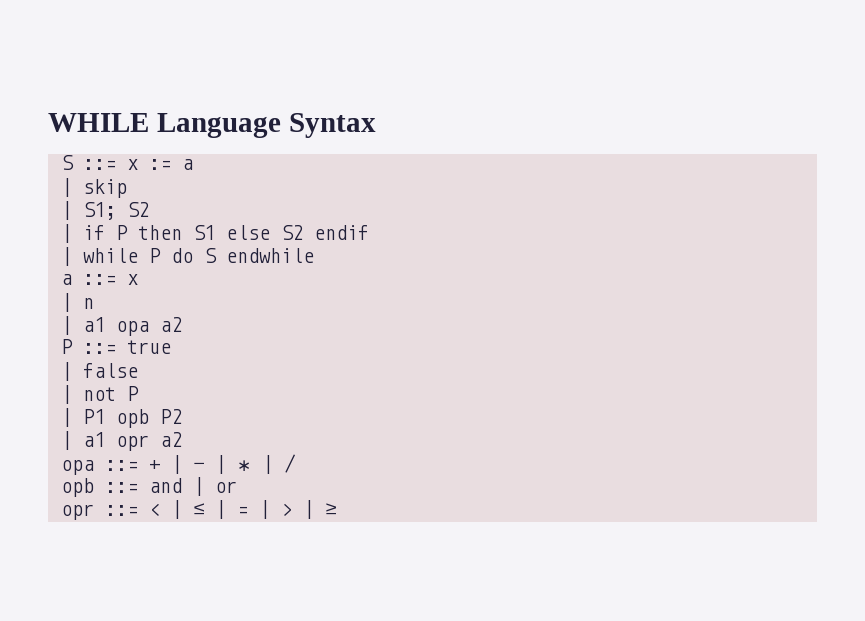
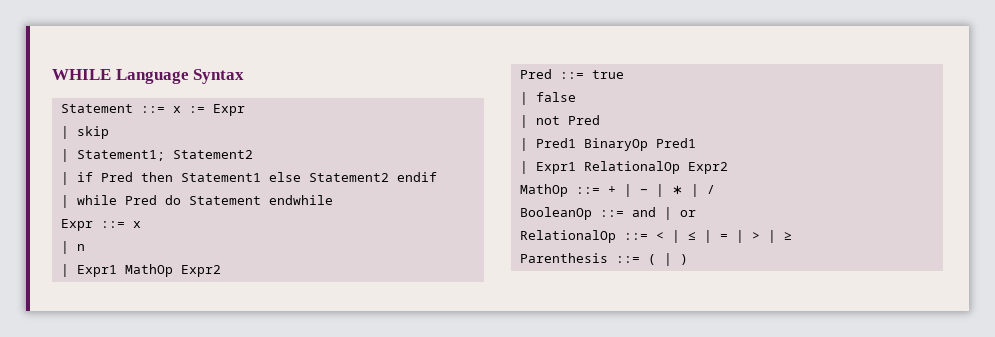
[61,155,75,170] S -> [60,104,133,113] Statement
[182,159,194,170] a -> [212,104,245,116] Expr
[83,202,150,220] S1; S2 -> [76,150,253,161] Statement1; Statement2
[116,225,304,240] P then S1 else S2 -> [100,172,389,182] Pred then Statement1 else Statement2
[149,248,218,263] P do S -> [124,195,261,205] Pred do Statement
[61,274,73,285] a -> [60,219,93,231] Expr
[83,317,183,336] [61,339,74,354] a1 opa a2 // P -> [76,264,221,277] [519,69,552,79] Expr1 MathOp Expr2 // Pred
[127,386,140,401] [61,408,183,428] [61,431,183,451] [61,460,95,475] P // | P1 opb P2 // | a1 opr a2 // opa -> [567,115,600,125] [519,138,696,151] [519,161,728,174] [519,184,568,197] Pred // | Pred1 BinaryOp Pred1 // | Expr1 RelationalOp Expr2 // MathOp
[61,478,95,497] opb -> [519,207,592,220] BooleanOp
[61,504,95,520] opr -> [519,230,616,243] RelationalOp
(337, 509) none -> [519,253,688,266] // Parenthesis ::= ( | )

